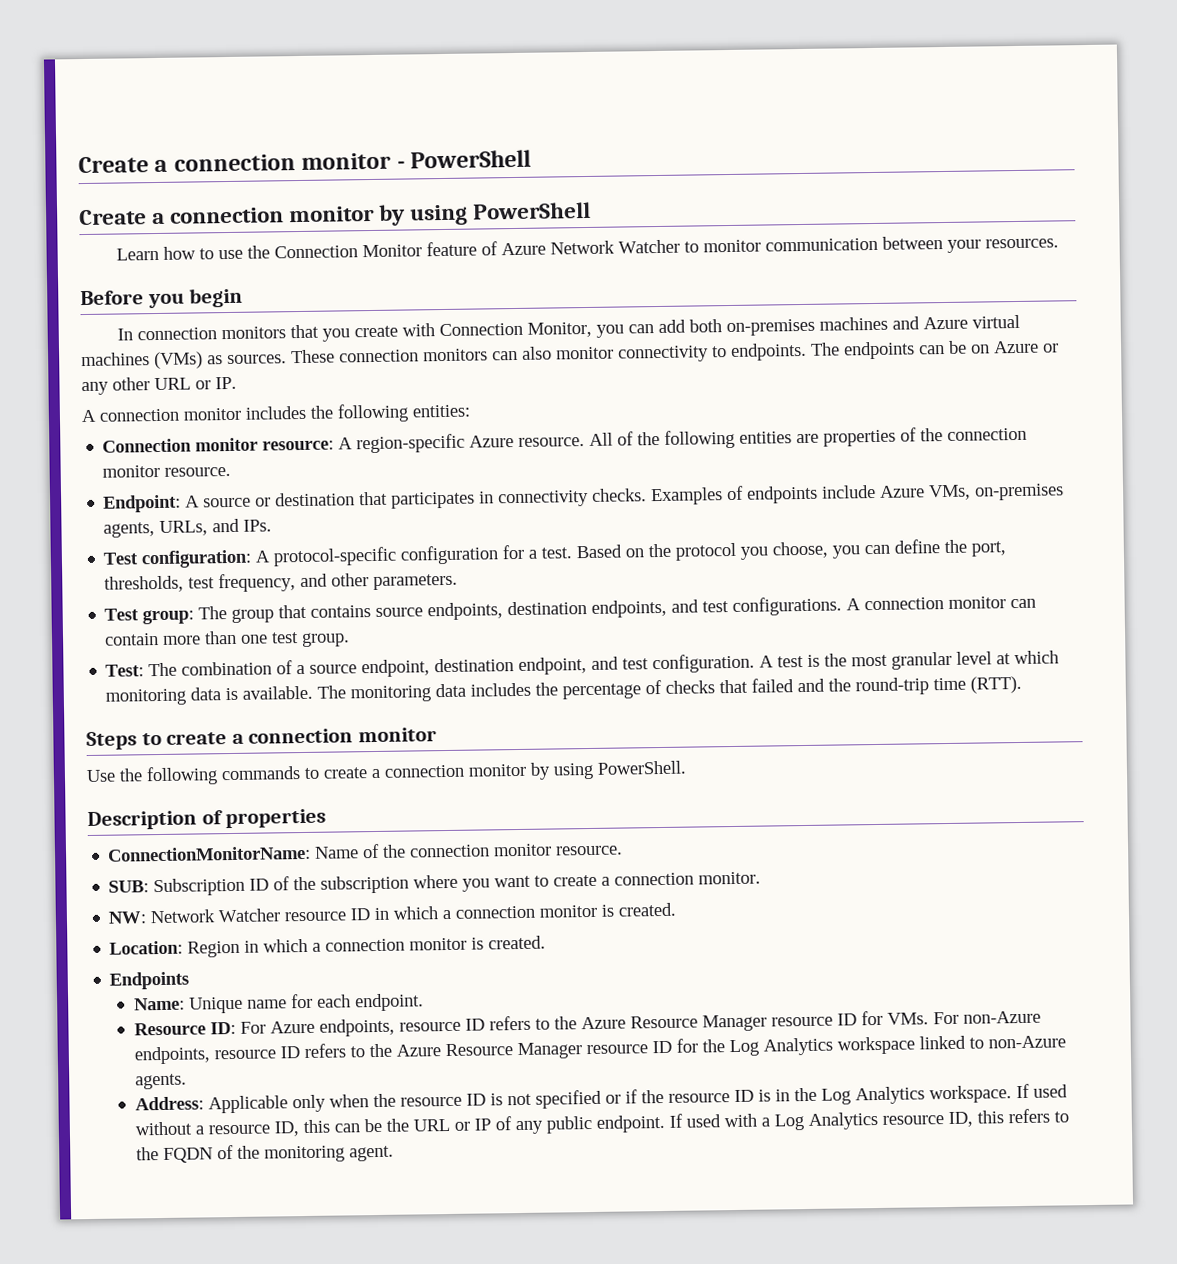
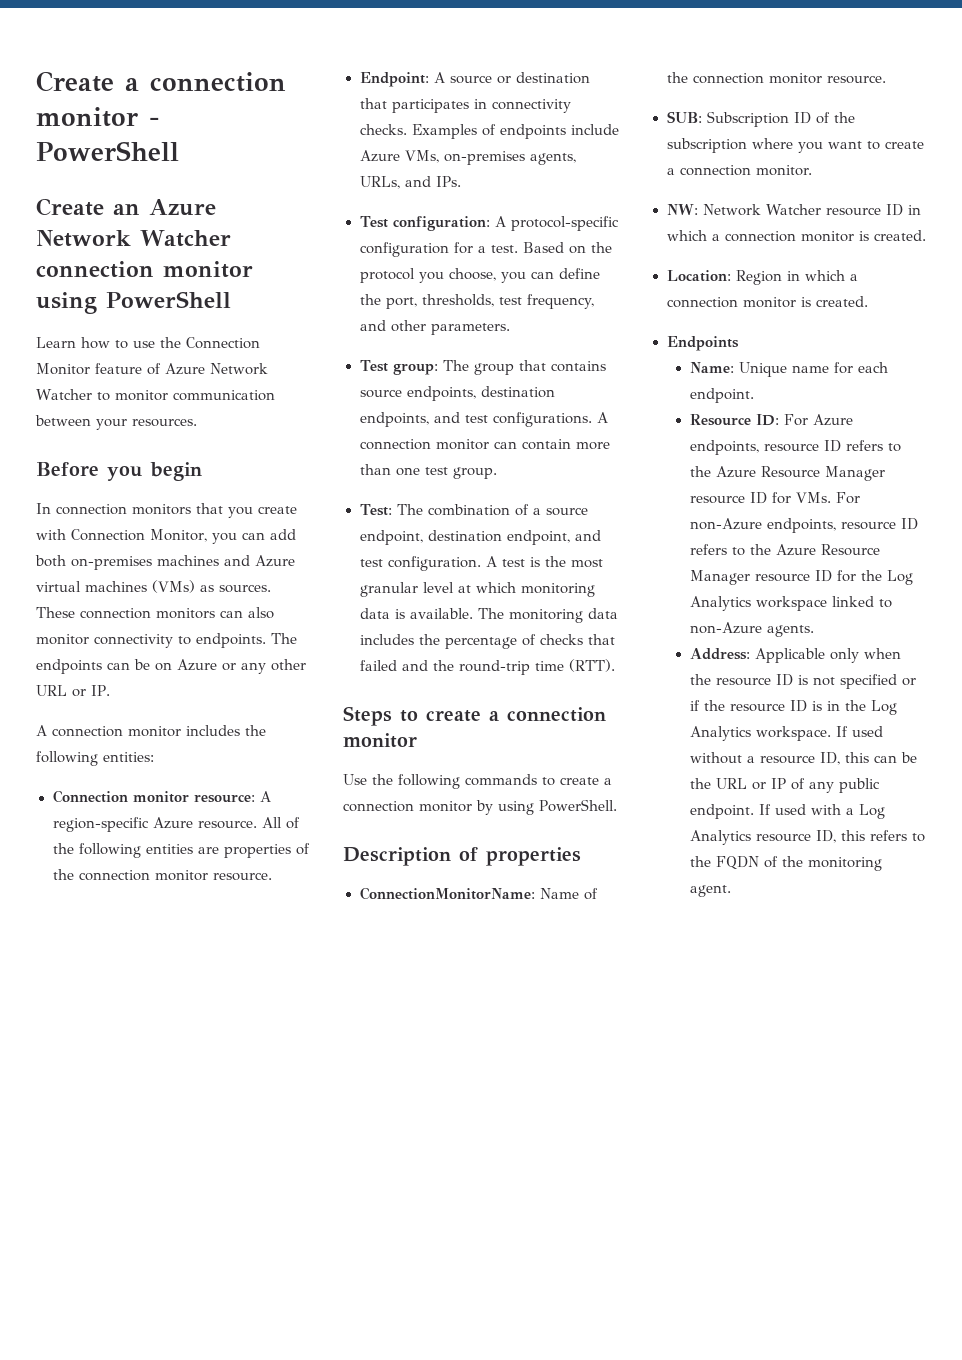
[152,204,406,226] a connection monitor by -> [113,199,216,216] [36,230,231,247] [36,261,253,278] an Azure Network Watcher connection monitor

